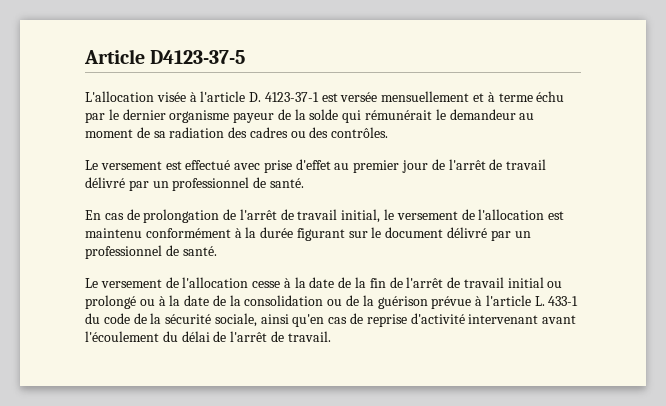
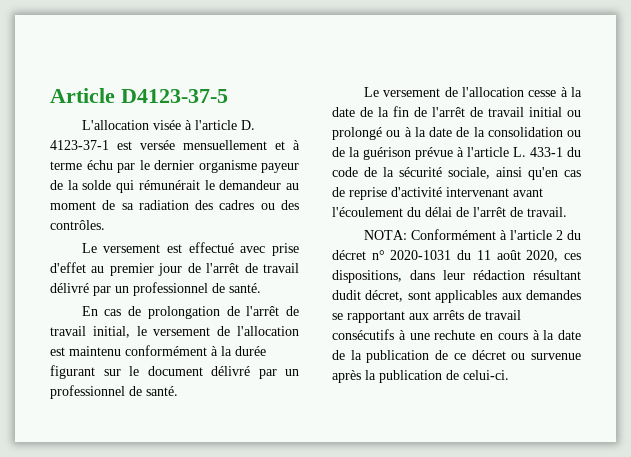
(331, 336) none -> [363,229,581,240] [332,250,581,262] [332,270,581,283] [332,290,581,303] [332,310,521,323] [332,329,581,340] [332,350,581,363] [332,370,509,383] // NOTA: Conformément à l'article 2 du décret n° 2020-1031 du 11 août 2020, ces dispositions, dans leur rédaction résultant dudit décret, sont applicables aux demandes se rapportant aux arrêts de travail consécutifs à une rechute en cours à la date de la publication de ce décret ou survenue après la publication de celui-ci.

